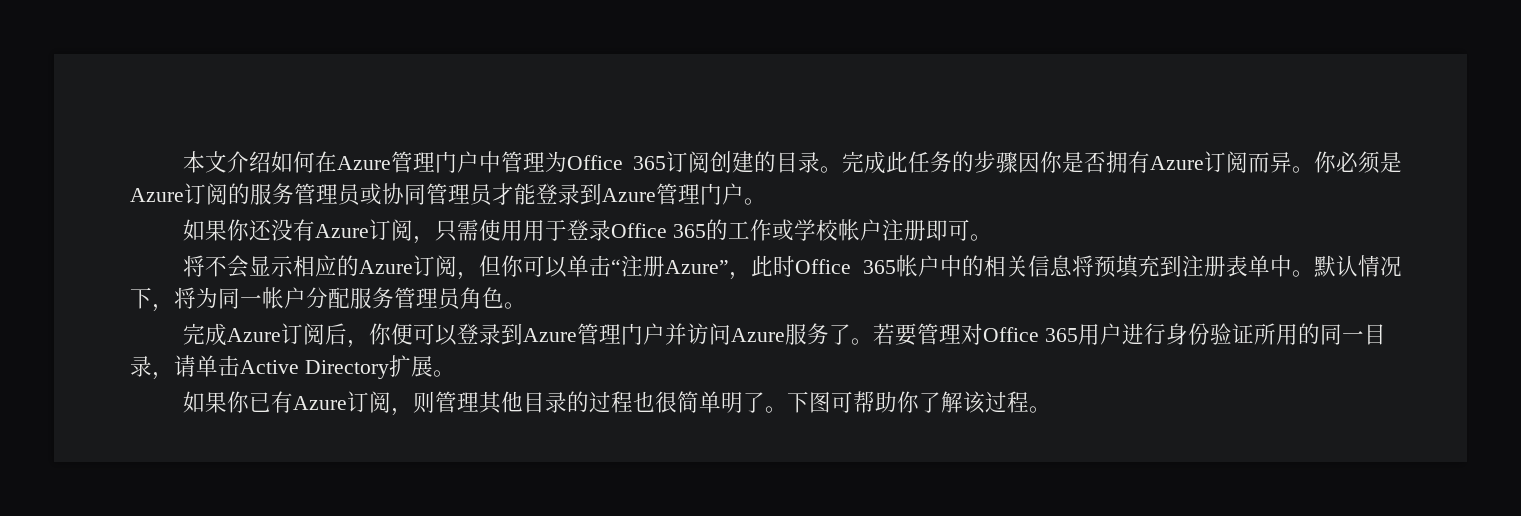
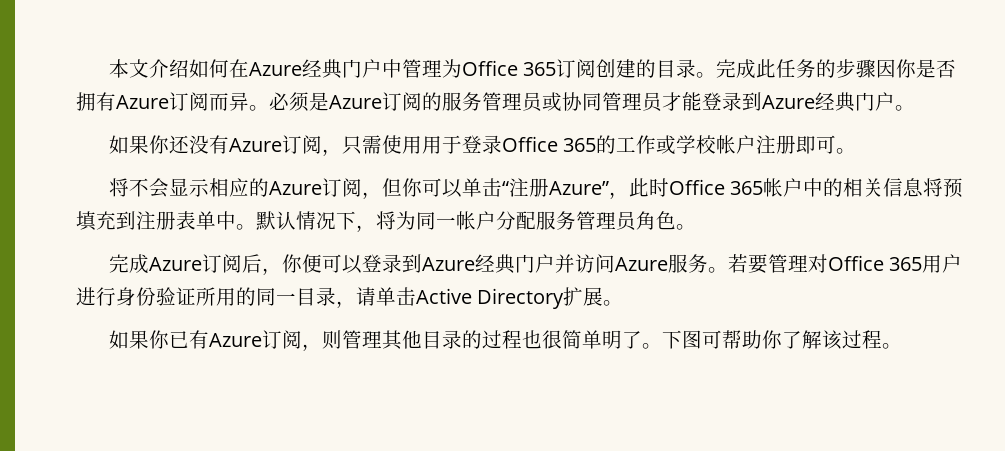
[390,151,435,173] 管理 -> [301,59,343,79] 经典
[1314,151,1336,173] 你 -> (269, 108) none
[656,183,700,205] 管理 -> [815,92,856,112] 经典
[576,323,621,345] 管理 -> [474,254,516,274] 经典
[828,324,851,345] 了 -> (708, 263) none

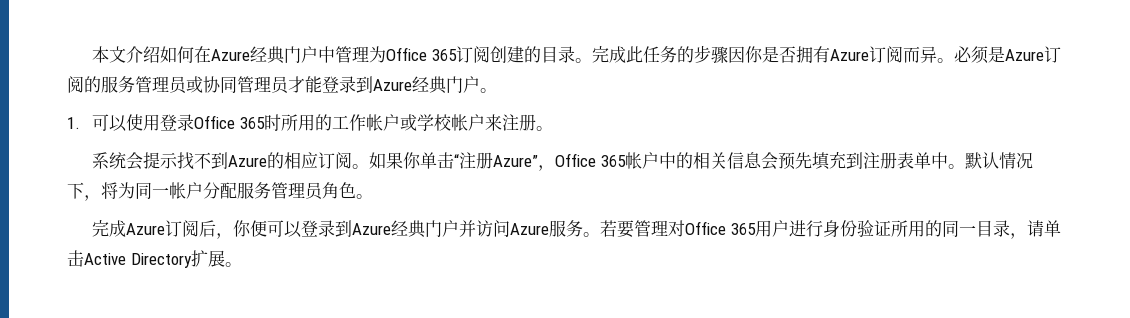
[108,135,656,156] 如果你还没有Azure订阅，只需使用用于登录Office 365的工作 -> [67,114,400,132] 1.可以使用登录Office 365时所用的工作帐户
[755,135,856,154] [108,178,462,199] 注册即可。 // 将不会显示相应的Azure订阅，但你可以 -> [484,114,553,131] [92,152,422,170] 来注册。 // 系统会提示找不到Azure的相应订阅。如果你
[628,178,669,197] 此时 -> (556, 168) none
[922,178,963,198] 将预 -> [760,152,812,170] 会预先
[108,330,902,351] // 如果你已有Azure订阅，则管理其他目录的过程也很简单明了。下图可帮助你了解该过程。 -> (242, 264) none

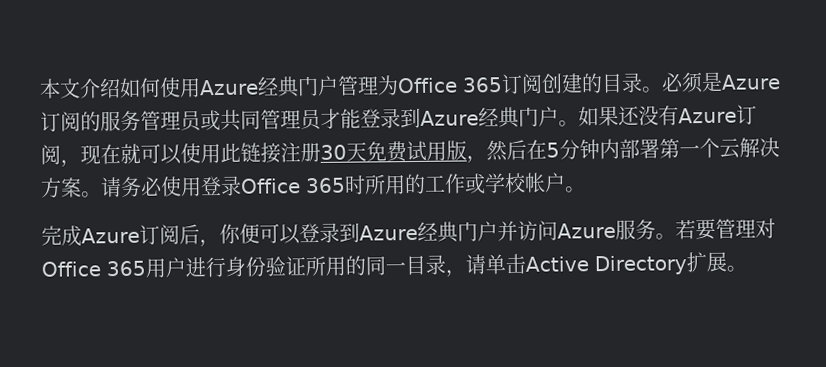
[194,46,336,64] 在Azure经典门户中 -> [159,75,339,98] 使用Azure经典门户
[591,45,954,64] 完成此任务的步骤因你是否拥有Azure订阅而异。 -> (663, 89) none
[203,76,221,93] 协 -> [220,109,241,131] 共
[67,114,127,132] // 1.可以 -> [578,104,757,127] [40,137,780,168] [40,176,163,198] 如果还没有Azure订阅，现在就可以使用此链接注册30天免费试用版，然后在5分钟内部署第一个云解决方案。请务必
[365,114,400,131] 帐户 -> (466, 183) none
[484,114,553,131] [92,151,1033,171] [67,182,356,201] 来注册。 // 系统会提示找不到Azure的相应订阅。如果你单击“注册Azure”，Office 365帐户中的相关信息会预先填充到注册表单中。默认情况下，将为同一帐户分配服务管理员角色 -> (566, 182) none

